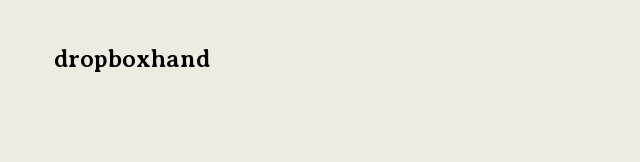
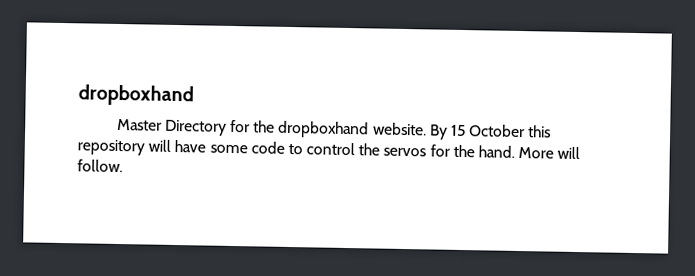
[54,49,210,72] dropboxhand -> [78,84,194,107] [116,118,552,140] [77,139,581,160] [77,159,123,173] dropboxhand // Master Directory for the dropboxhand website. By 15 October this repository will have some code to control the servos for the hand. More will follow.

